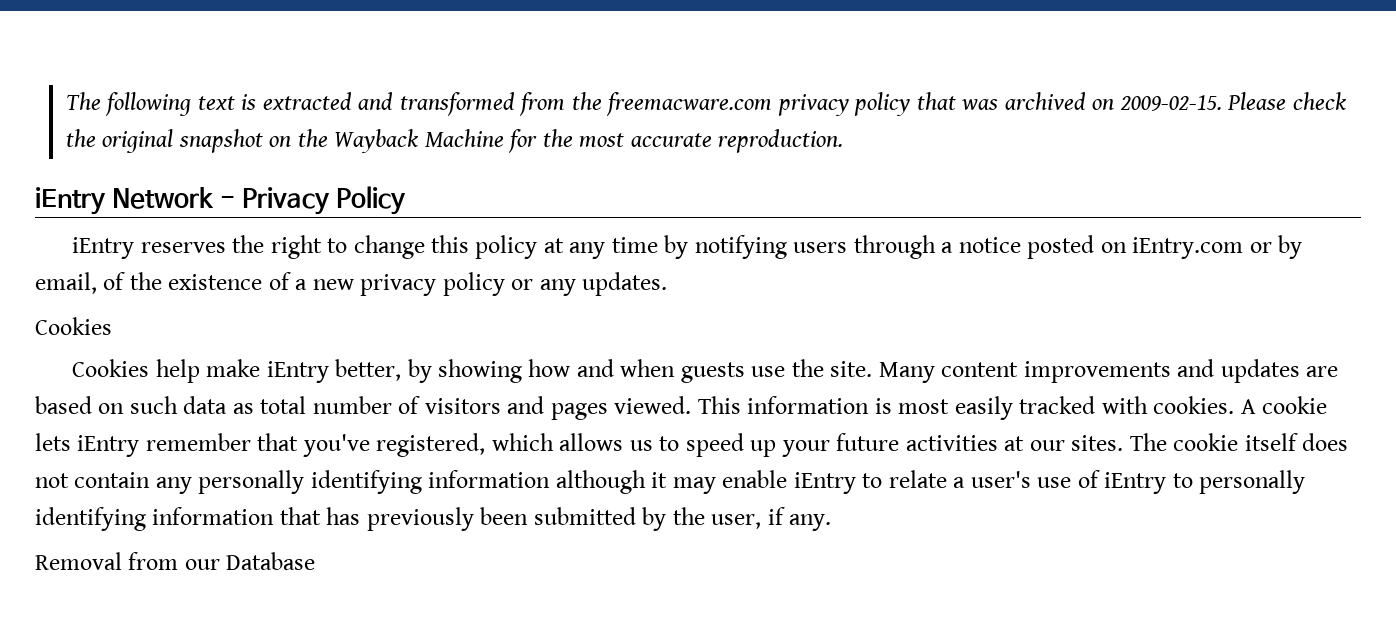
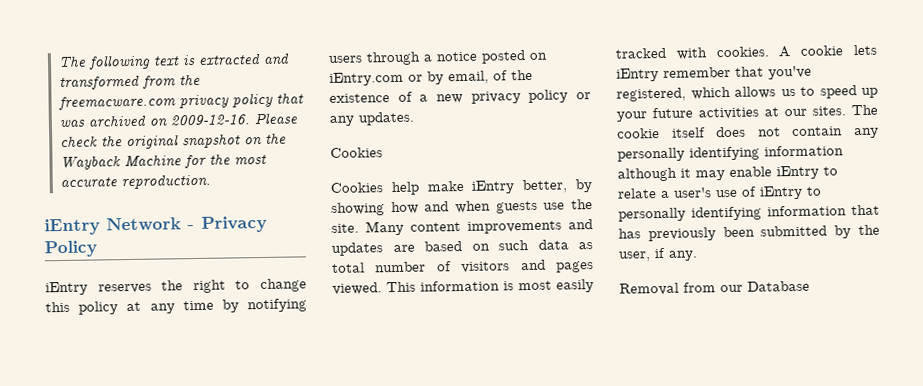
[1119,95,1222,111] 2009-02-15. -> [169,114,250,126] 2009-12-16.

